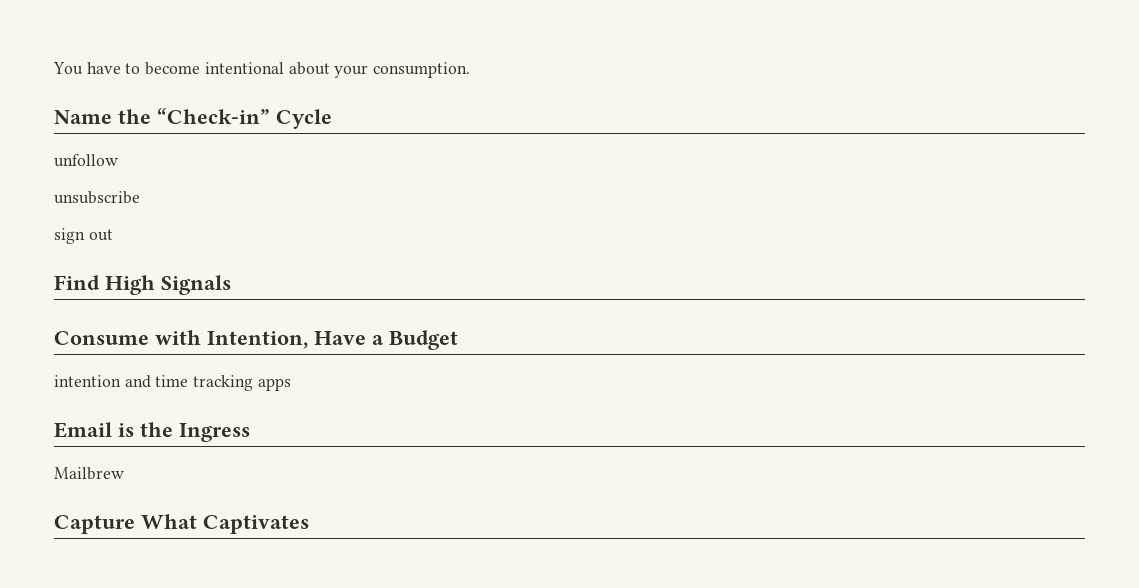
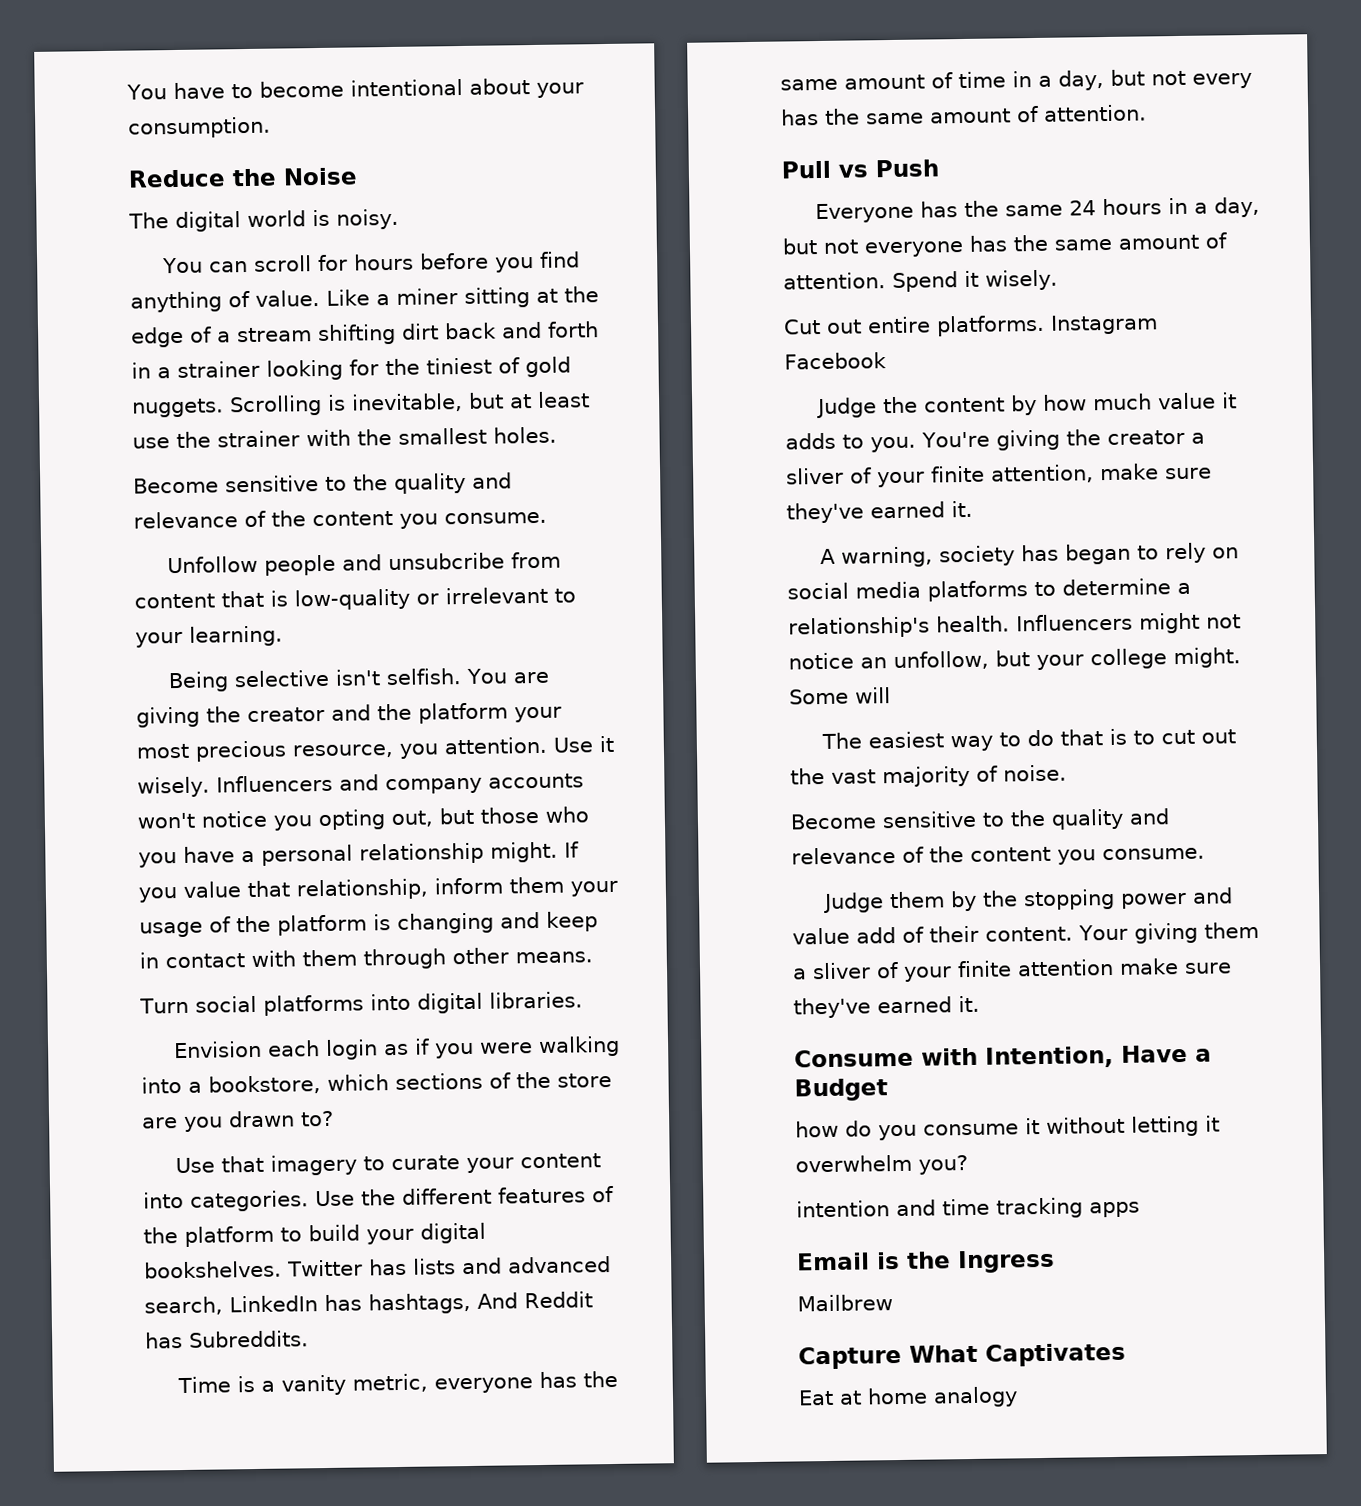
[54,108,332,129] [54,154,118,167] [54,191,140,204] [54,228,113,244] [54,275,231,295] Name the “Check-in” Cycle // unfollow // unsubscribe // sign out // Find High Signals -> [128,167,358,188] [128,208,399,232] [161,251,580,274] [130,286,599,313] [131,321,599,348] [131,356,571,381] [132,391,590,418] [132,426,557,449] [133,472,512,494] [133,510,547,529] [166,551,561,576] [134,586,576,611] [135,625,283,648] [167,668,550,693] [136,702,562,728] [136,735,614,762] [137,773,584,798] [137,806,589,831] [138,841,579,868] [138,876,618,903] [139,911,598,938] [139,947,593,970] [139,991,583,1016] [172,1035,620,1060] [141,1071,612,1095] [142,1110,334,1132] [174,1153,601,1176] [143,1185,614,1212] [143,1222,486,1247] [144,1256,611,1279] [144,1291,593,1316] [145,1330,309,1349] [176,1370,618,1396] [780,69,1252,91] [781,104,1147,126] [781,159,939,179] [814,196,1260,224] [782,232,1228,258] [783,269,1058,292] [783,314,1158,337] [784,352,887,370] [815,392,1237,419] [785,429,1205,453] [786,463,1212,488] [786,500,973,524] [819,542,1239,568] [787,578,1191,602] [788,612,1241,639] [788,647,1241,671] [789,687,891,705] [820,728,1236,752] [790,764,1067,788] [790,808,1170,830] [791,846,1205,865] [821,887,1233,914] [792,921,1259,945] [793,958,1232,982] [793,995,980,1019] Reduce the Noise // The digital world is noisy. // You can scroll for hours before you find anything of value. Like a miner sitting at the edge of a stream shifting dirt back and forth in a strainer looking for the tiniest of gold nuggets. Scrolling is inevitable, but at least use the strainer with the smallest holes. // Become sensitive to the quality and relevance of the content you consume. // Unfollow people and unsubcribe from content that is low-quality or irrelevant to your learning. // Being selective isn't selfish. You are giving the creator and the platform your most precious resource, you attention. Use it wisely. Influencers and company accounts won't notice you opting out, but those who you have a personal relationship might. If you value that relationship, inform them your usage of the platform is changing and keep in contact with them through other means. // Turn social platforms into digital libraries. // Envision each login as if you were walking into a bookstore, which sections of the store are you drawn to? // Use that imagery to curate your content into categories. Use the different features of the platform to build your digital bookshelves. Twitter has lists and advanced search, LinkedIn has hashtags, And Reddit has Subreddits. // Time is a vanity metric, everyone has the same amount of time in a day, but not every has the same amount of attention. // Pull vs Push // Everyone has the same 24 hours in a day, but not everyone has the same amount of attention. Spend it wisely. // Cut out entire platforms. Instagram Facebook // Judge the content by how much value it adds to you. You're giving the creator a sliver of your finite attention, make sure they've earned it. // A warning, society has began to rely on social media platforms to determine a relationship's health. Influencers might not notice an unfollow, but your college might. Some will // The easiest way to do that is to cut out the vast majority of noise. // Become sensitive to the quality and relevance of the content you consume. // Judge them by the stopping power and value add of their content. Your giving them a sliver of your finite attention make sure they've earned it.
(458, 340) none -> [795,1115,1220,1141] [795,1154,968,1175] // how do you consume it without letting it overwhelm you?
(309, 524) none -> [798,1386,1018,1408] // Eat at home analogy

